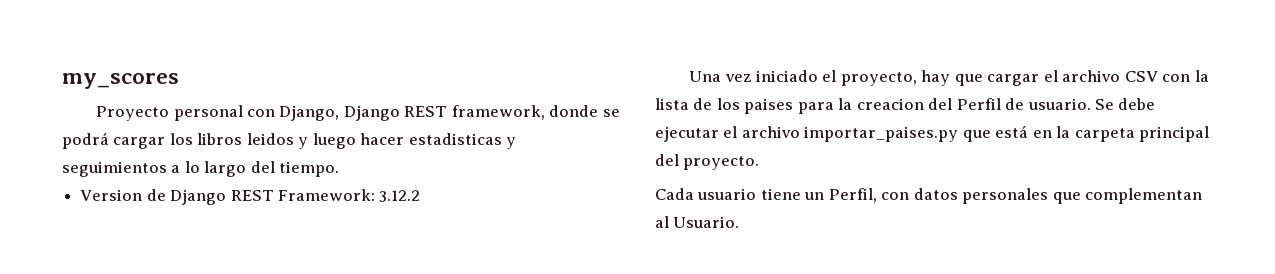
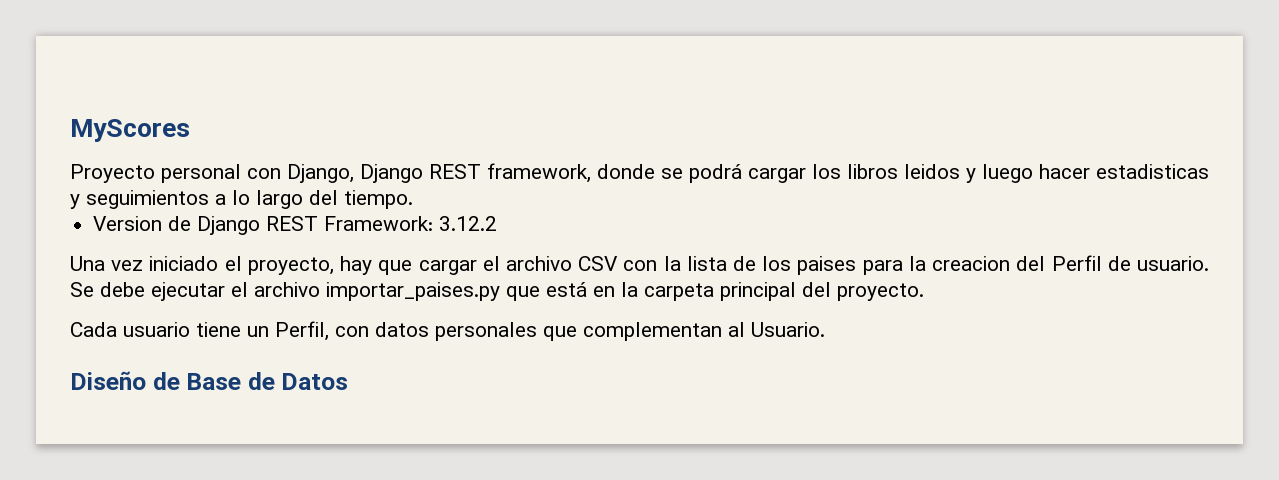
[62,73,179,89] my_scores -> [70,119,190,142] MyScores
(740, 222) none -> [70,371,349,390] // Diseño de Base de Datos

